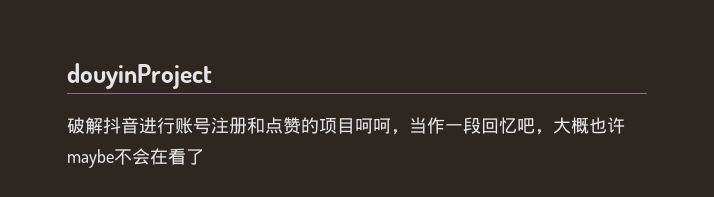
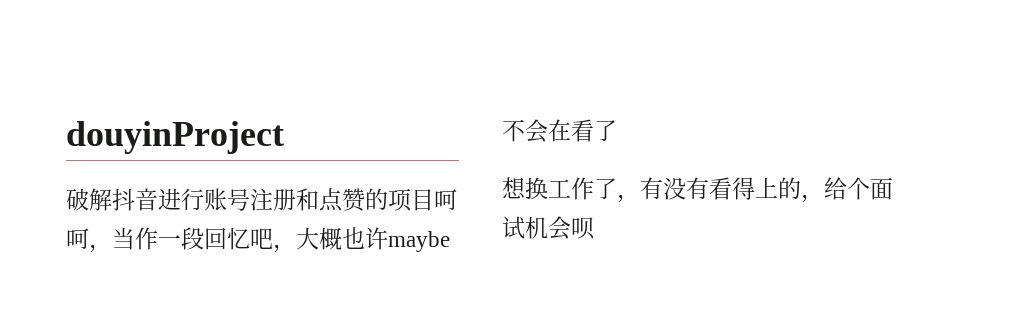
(204, 157) none -> [502,177,893,203] [502,216,595,240] // 想换工作了，有没有看得上的，给个面试机会呗

